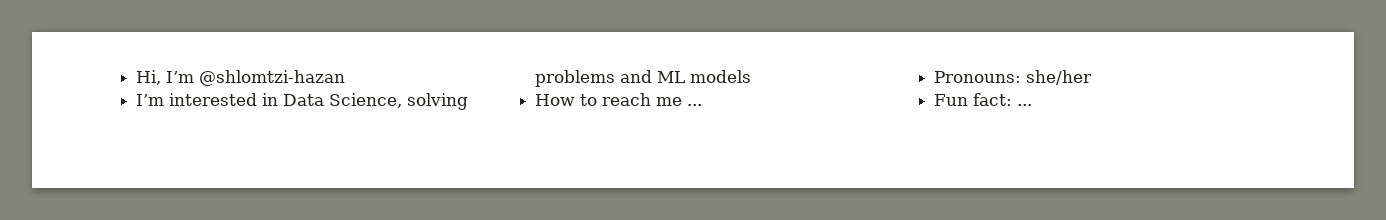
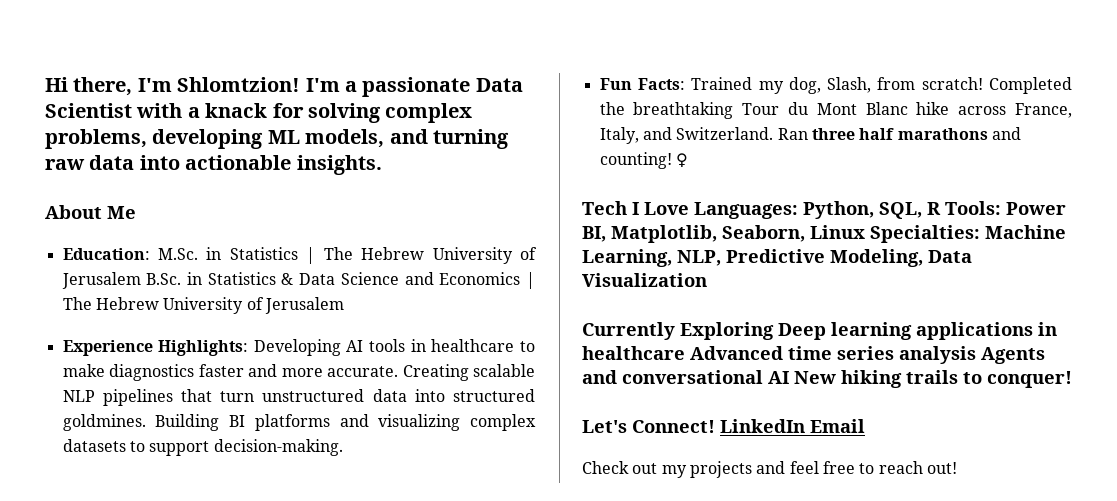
[136,70,346,86] [136,93,469,110] [535,70,752,87] [535,93,703,106] [934,70,1093,85] [934,93,1033,106] Hi, I’m @shlomtzi-hazan // I’m interested in Data Science, solving problems and ML models // How to reach me ... // Pronouns: she/her // Fun fact: ... -> [45,77,523,97] [45,103,473,123] [45,129,509,149] [45,155,382,175] [45,205,136,219] [62,247,537,264] [61,272,535,289] [62,297,344,314] [62,339,535,356] [62,364,535,381] [62,389,535,406] [62,414,536,431] [62,439,343,456] [599,77,1072,94] [599,102,1072,119] [599,127,1021,144] [599,152,688,169] [582,201,1066,219] [582,225,1066,243] [582,249,972,267] [582,273,707,287] [582,322,1057,340] [582,346,1045,364] [582,370,1072,388] [582,419,865,433] [582,461,957,478] Hi there, I'm Shlomtzion! I'm a passionate Data Scientist with a knack for solving complex problems, developing ML models, and turning raw data into actionable insights. // About Me // Education: M.Sc. in Statistics | The Hebrew University of Jerusalem B.Sc. in Statistics & Data Science and Economics | The Hebrew University of Jerusalem // Experience Highlights: Developing AI tools in healthcare to make diagnostics faster and more accurate. Creating scalable NLP pipelines that turn unstructured data into structured goldmines. Building BI platforms and visualizing complex datasets to support decision-making. // Fun Facts: Trained my dog, Slash, from scratch! Completed the breathtaking Tour du Mont Blanc hike across France, Italy, and Switzerland. Ran three half marathons and counting! ♀ // Tech I Love Languages: Python, SQL, R Tools: Power BI, Matplotlib, Seaborn, Linux Specialties: Machine Learning, NLP, Predictive Modeling, Data Visualization // Currently Exploring Deep learning applications in healthcare Advanced time series analysis Agents and conversational AI New hiking trails to conquer! // Let's Connect! LinkedIn Email // Check out my projects and feel free to reach out!

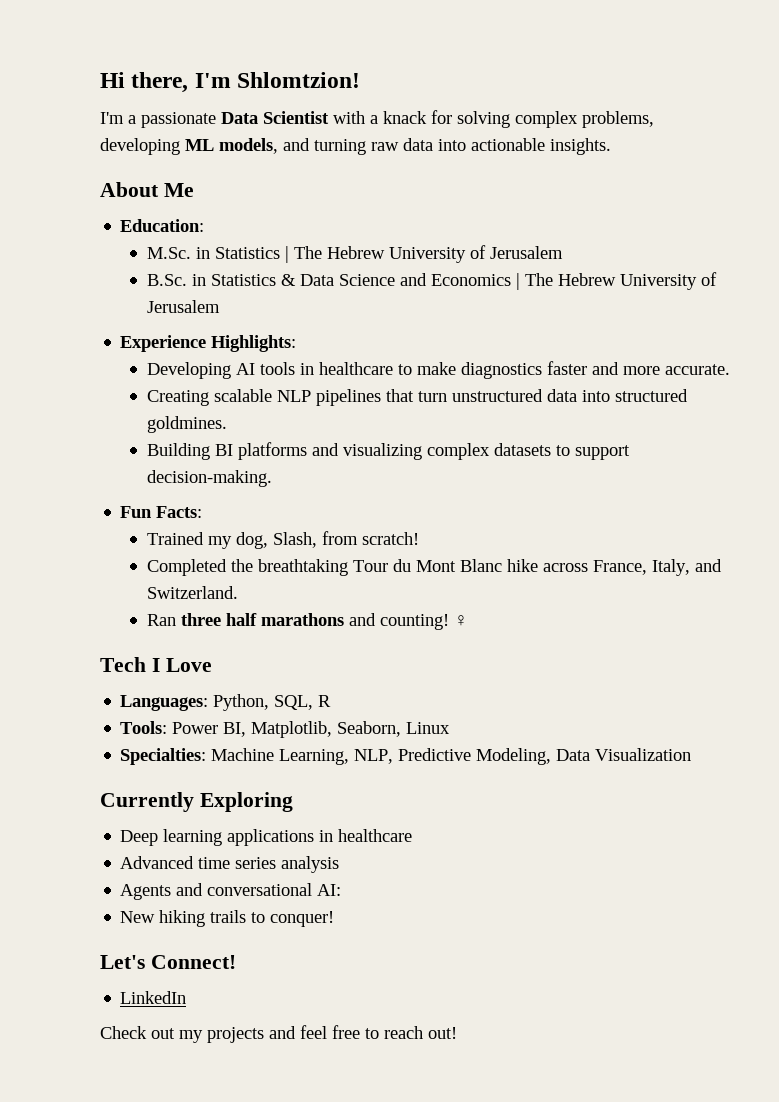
(301, 84) none -> (361, 80) //
(150, 254) none -> (205, 225) //
(141, 280) none -> (563, 252) //
(249, 348) none -> (297, 343) //
(399, 371) none -> (730, 369) //
(146, 422) none -> (227, 424) //
(685, 84) none -> (203, 512) //
(983, 83) none -> (419, 538) //
(774, 133) none -> (238, 592) //
(689, 208) none -> (212, 665) //
(941, 208) none -> (332, 701) //
(865, 232) none -> (451, 728) //
(774, 331) none -> (293, 802) //
(685, 353) none -> (413, 835) //
(976, 355) none -> (340, 864) //
[768,371,789,384] AI -> [317,884,342,896] AI: //
(715, 426) none -> (236, 962) //
[810,419,865,433] Email -> (187, 997) none

